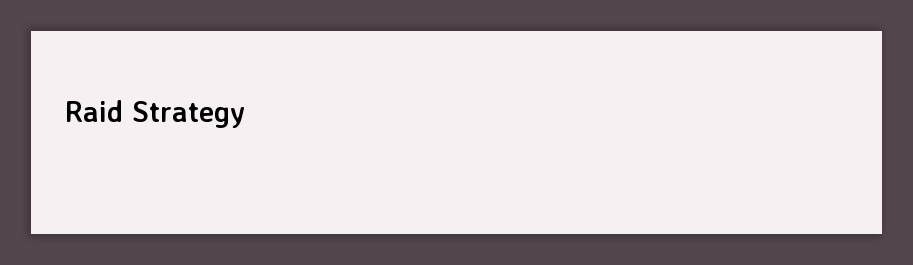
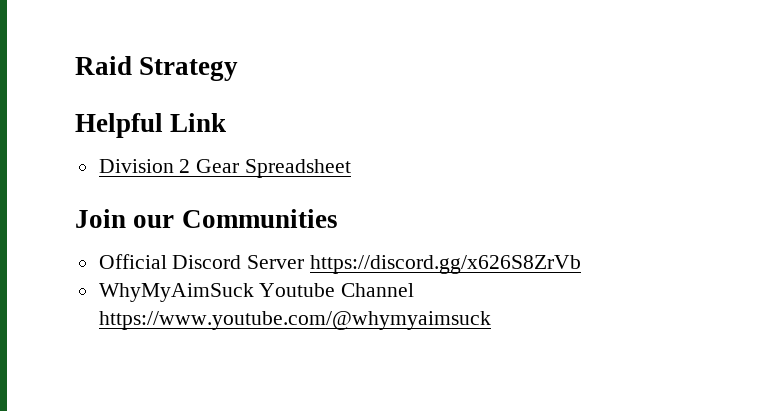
(245, 114) none -> [75,113,227,138] [98,159,352,178] [75,209,338,228] [98,254,582,274] [98,283,415,302] [98,311,491,330] // Helpful Link // Division 2 Gear Spreadsheet // Join our Communities // Official Discord Server https://discord.gg/x626S8ZrVb // WhyMyAimSuck Youtube Channel https://www.youtube.com/@whymyaimsuck

